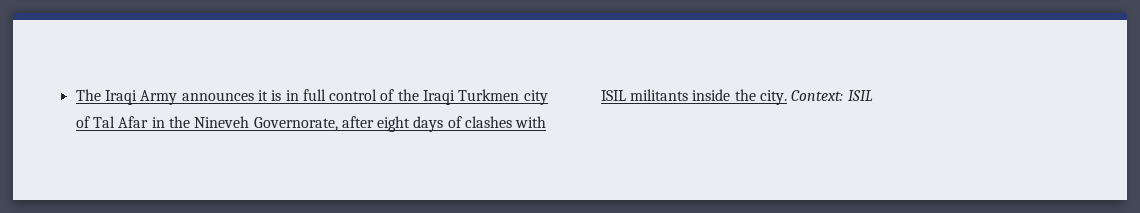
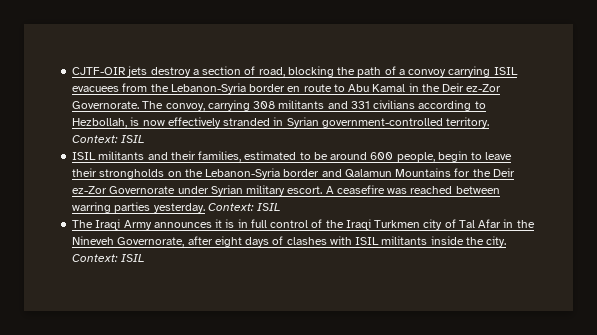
(75, 95) none -> [72,66,518,77] [72,83,502,94] [72,100,486,111] [72,117,490,128] [72,135,145,143] [72,151,513,162] [72,168,515,179] [72,185,500,196] [72,202,281,213] CJTF-OIR jets destroy a section of road, blocking the path of a convoy carrying ISIL evacuees from the Lebanon-Syria border en route to Abu Kamal in the Deir ez-Zor Governorate. The convoy, carrying 308 militants and 331 civilians according to Hezbollah, is now effectively stranded in Syrian government-controlled territory. Context: ISIL // ISIL militants and their families, estimated to be around 600 people, begin to leave their strongholds on the Lebanon-Syria border and Qalamun Mountains for the Deir ez-Zor Governorate under Syrian military escort. A ceasefire was reached between warring parties yesterday. Context: ISIL //

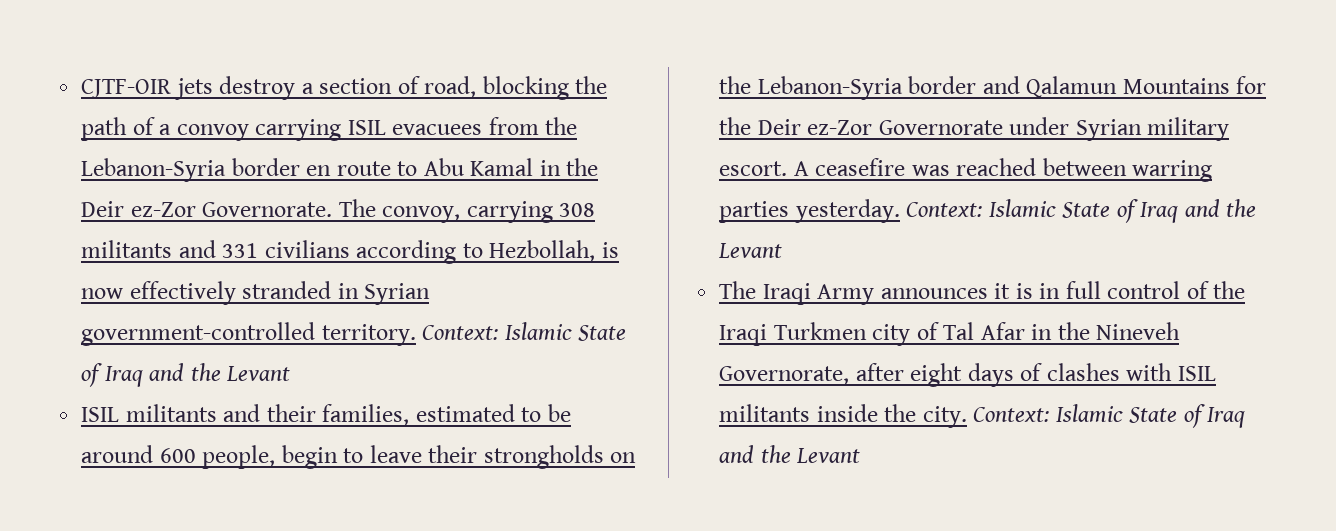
[121,135,145,143] ISIL -> [504,322,627,341] [81,363,291,387] Islamic State of Iraq and the Levant
[257,203,281,211] ISIL -> [988,199,1257,223] [718,243,783,258] Islamic State of Iraq and the Levant
[121,254,145,262] ISIL -> [1055,404,1246,428] [719,445,861,463] Islamic State of Iraq and the Levant

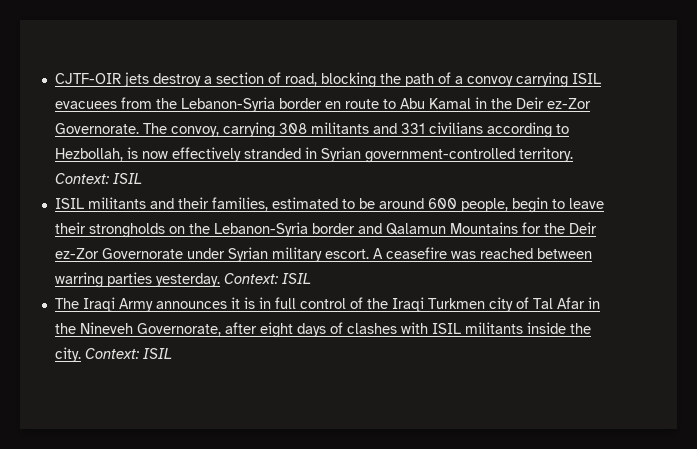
[504,322,627,341] [81,363,291,387] Islamic State of Iraq and the Levant -> [112,173,142,184] ISIL
[988,199,1257,223] [718,243,783,258] Islamic State of Iraq and the Levant -> [281,273,311,284] ISIL
[1055,404,1246,428] [719,445,861,463] Islamic State of Iraq and the Levant -> [142,348,172,359] ISIL

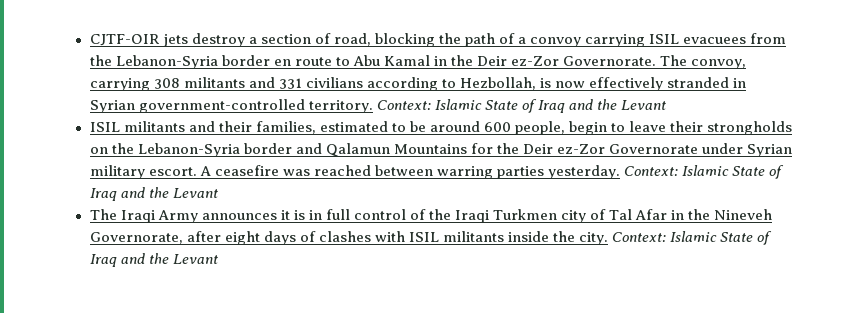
[112,173,142,184] ISIL -> [434,99,666,113] Islamic State of Iraq and the Levant
[281,273,311,284] ISIL -> [682,165,785,179] [89,187,218,201] Islamic State of Iraq and the Levant
[142,348,172,359] ISIL -> [670,231,773,245] [89,253,218,267] Islamic State of Iraq and the Levant

